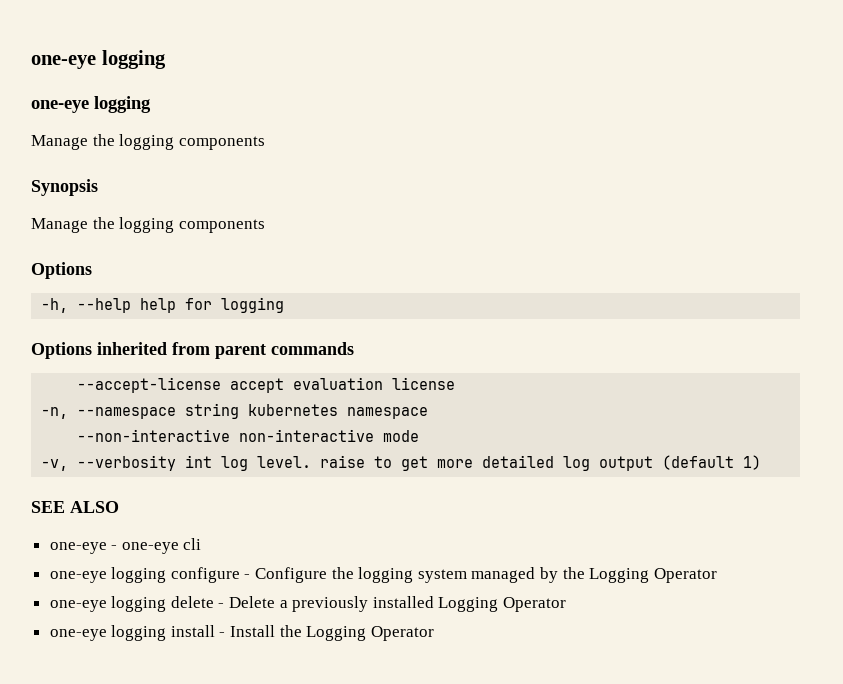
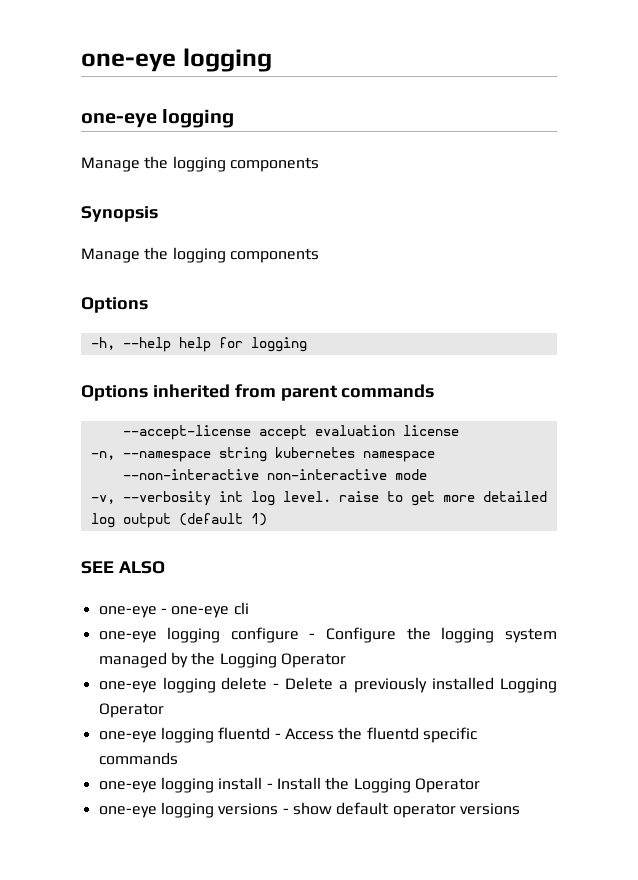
(567, 604) none -> [98,727,477,743] [98,752,178,765] // one-eye logging fluentd - Access the fluentd specific commands
(434, 633) none -> [98,802,520,818] // one-eye logging versions - show default operator versions

